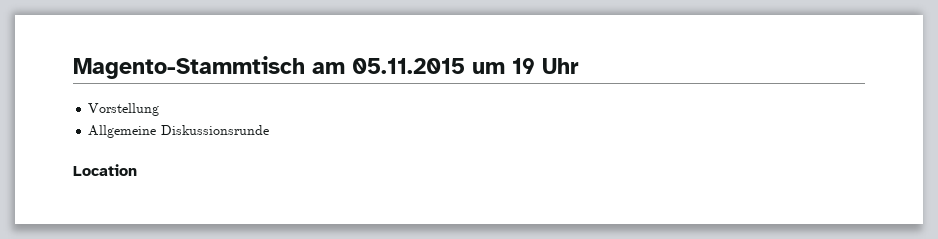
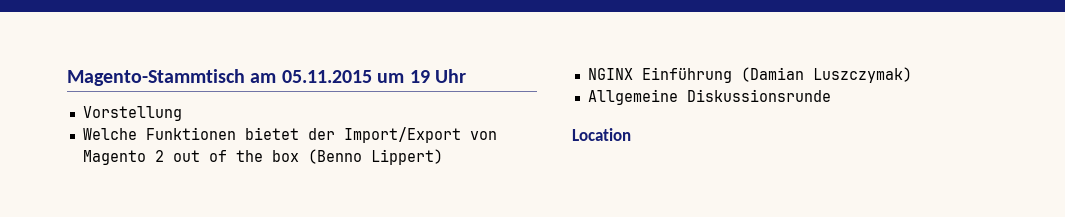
(160, 109) none -> [82,127,497,143] [82,149,443,165] [587,67,912,83] // Welche Funktionen bietet der Import/Export von Magento 2 out of the box (Benno Lippert) // NGINX Einführung (Damian Luszczymak)

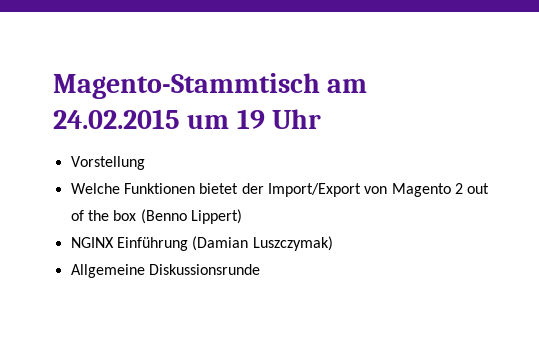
[281,70,372,83] 05.11.2015 -> [53,109,180,129] 24.02.2015
[572,128,631,141] // Location -> (260, 269) none

